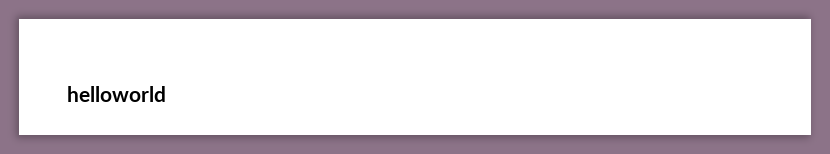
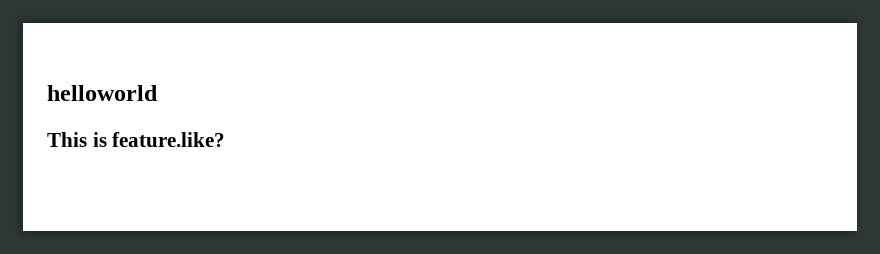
(166, 94) none -> [47,132,226,147] // This is feature.like?

